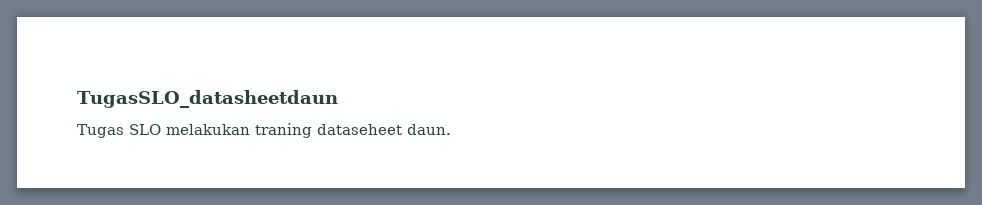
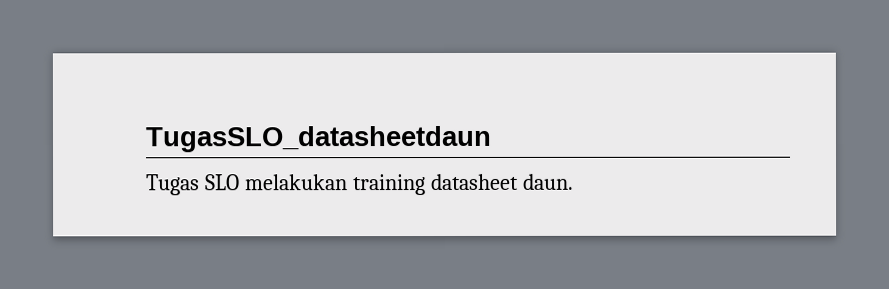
[255,123,402,138] traning dataseheet -> [352,173,519,196] training datasheet

